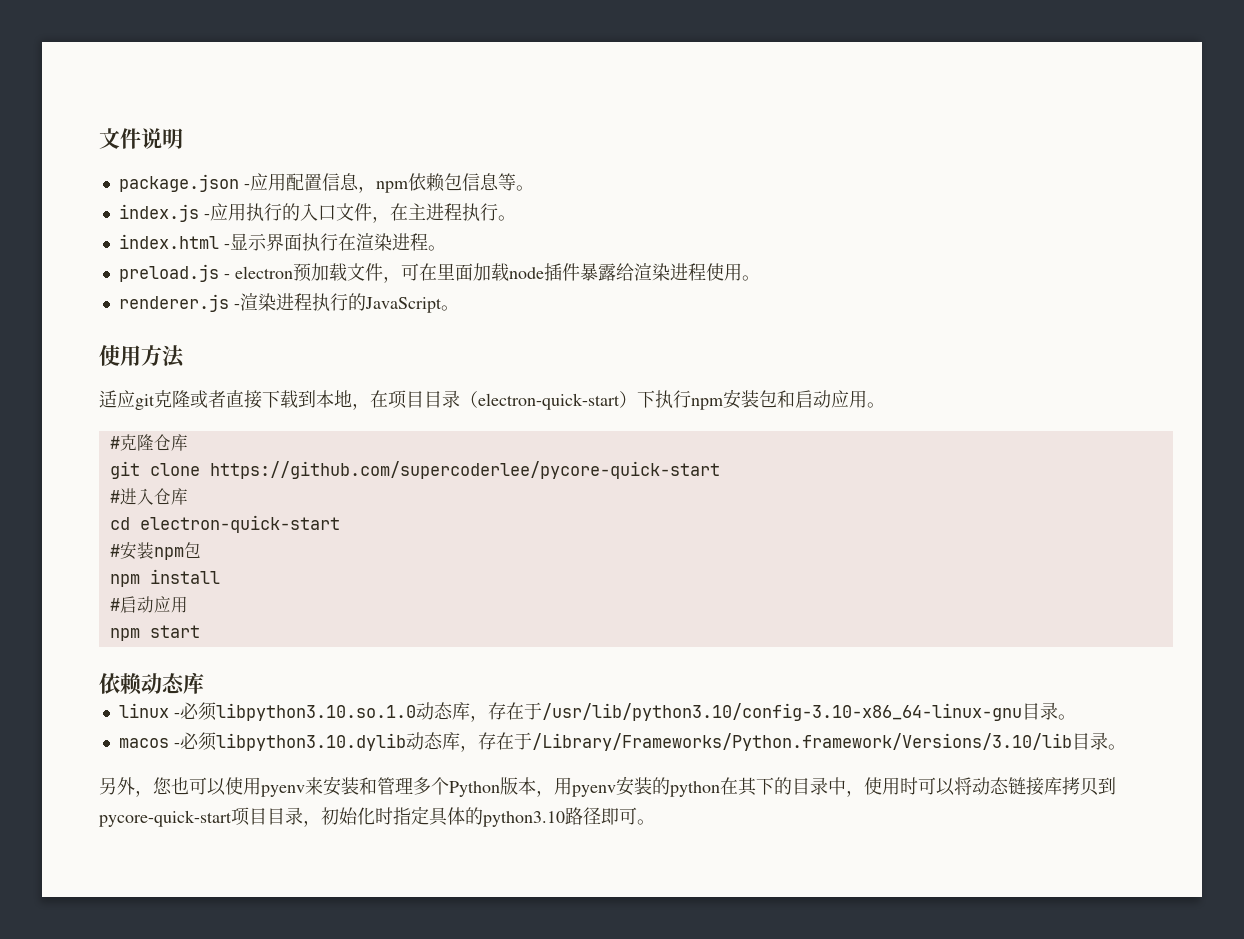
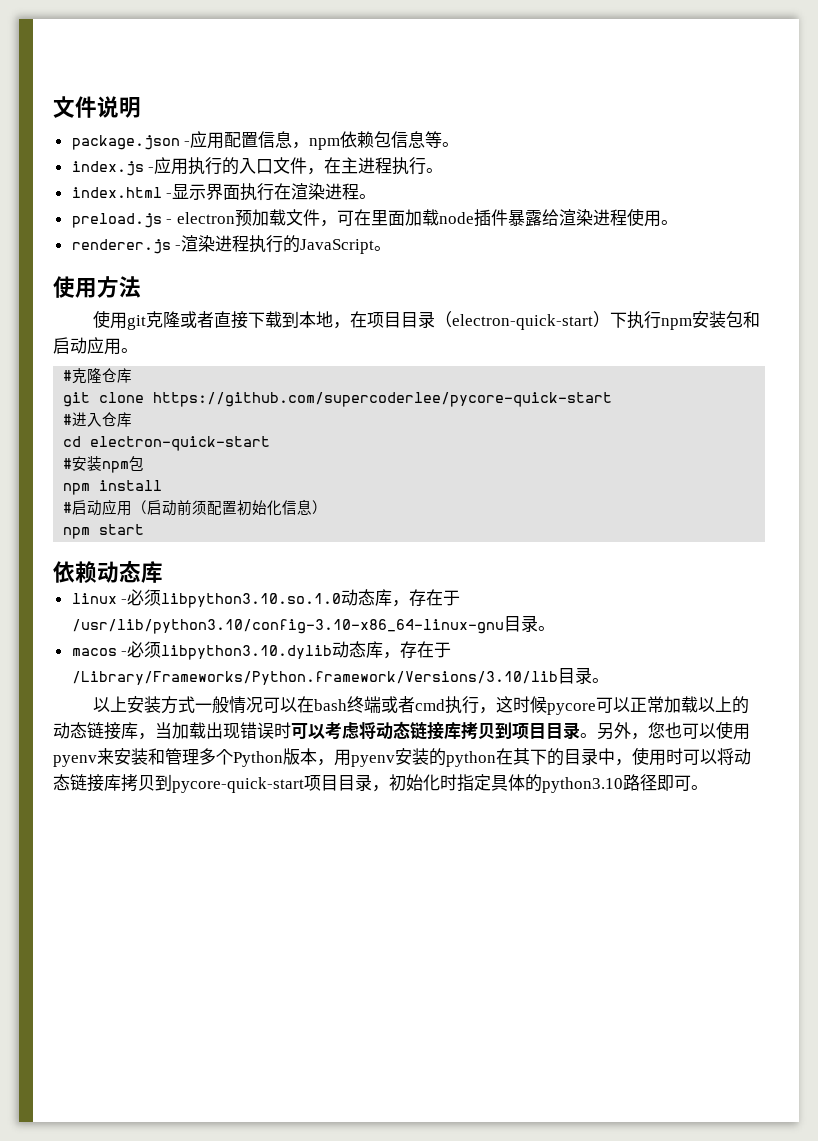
[99,390,135,408] 适应 -> [93,310,128,329] 使用
(188, 604) none -> [132,499,328,516] （启动前须配置初始化信息）
(1126, 747) none -> [93,696,750,715] [53,721,597,740] 以上安装方式一般情况可以在bash终端或者cmd执行，这时候pycore可以正常加载以上的动态链接库，当加载出现错误时可以考虑将动态链接库拷贝到项目目录。

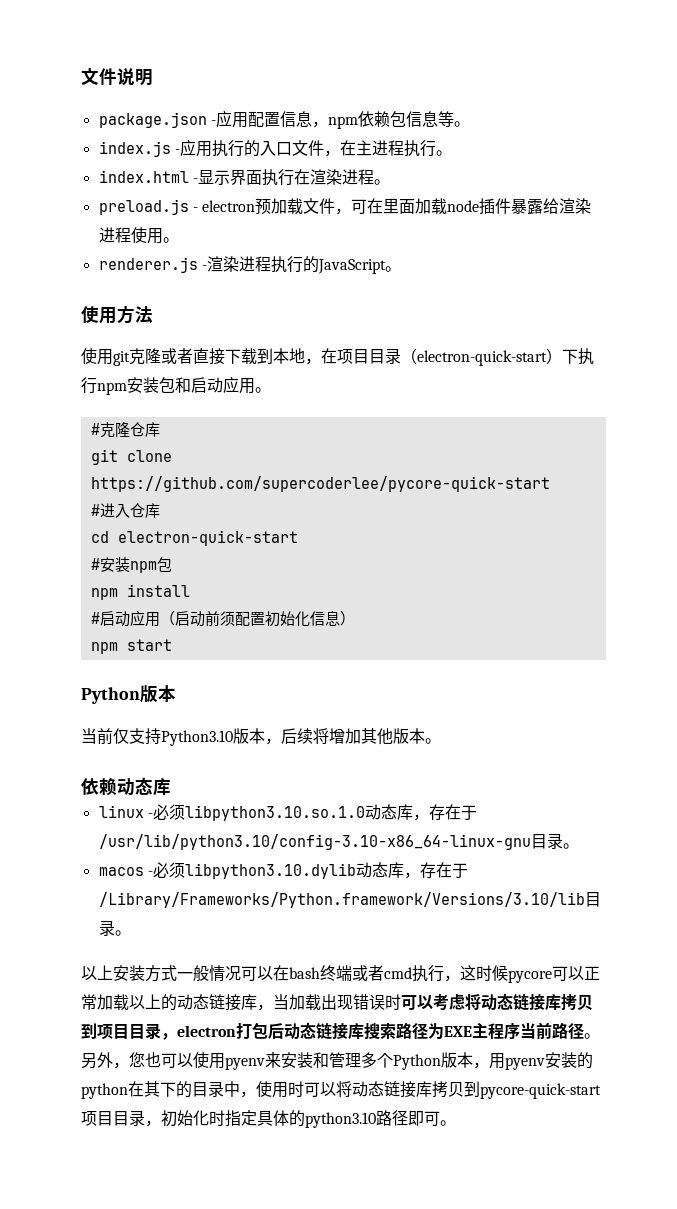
(145, 529) none -> [81,685,176,704] [81,728,441,746] // Python版本 // 当前仅支持Python3.10版本，后续将增加其他版本。
(580, 731) none -> [161,1022,584,1040] ，electron打包后动态链接库搜索路径为EXE主程序当前路径

